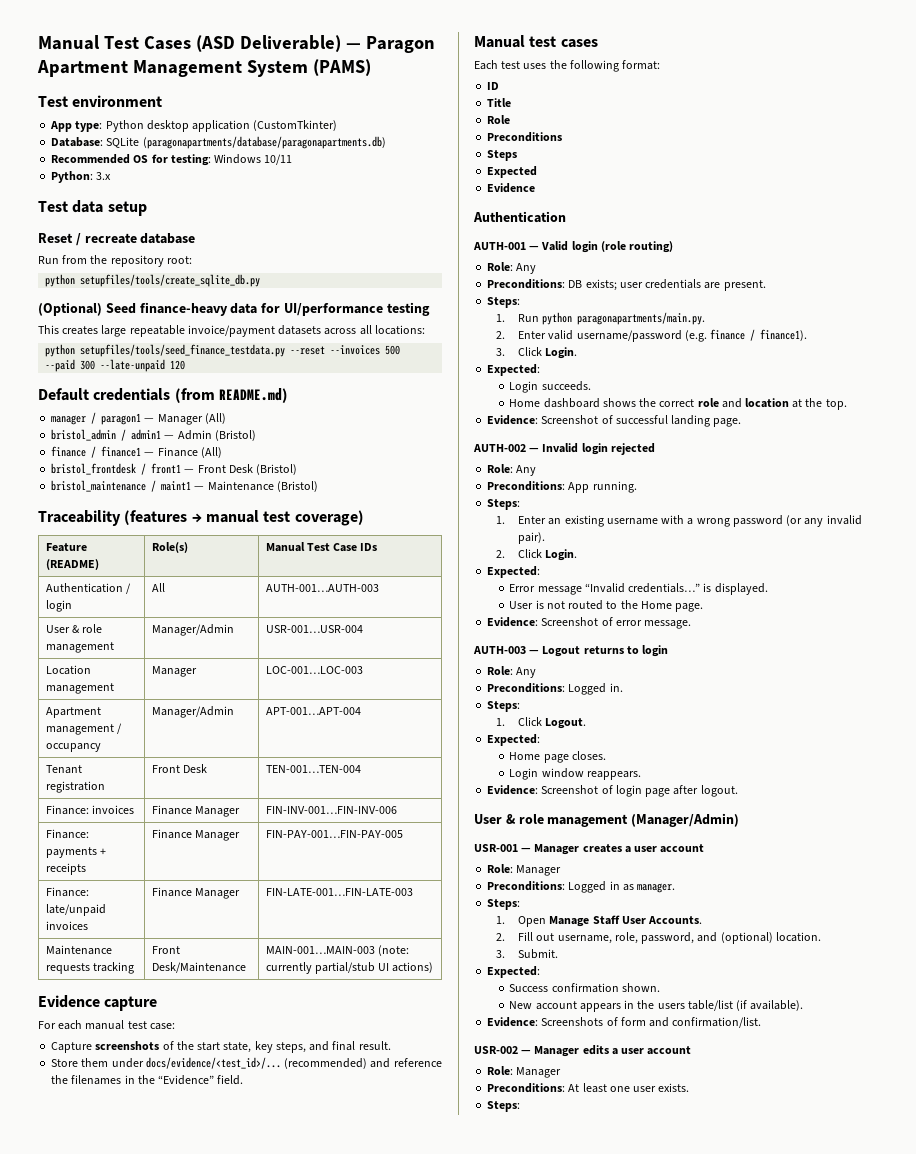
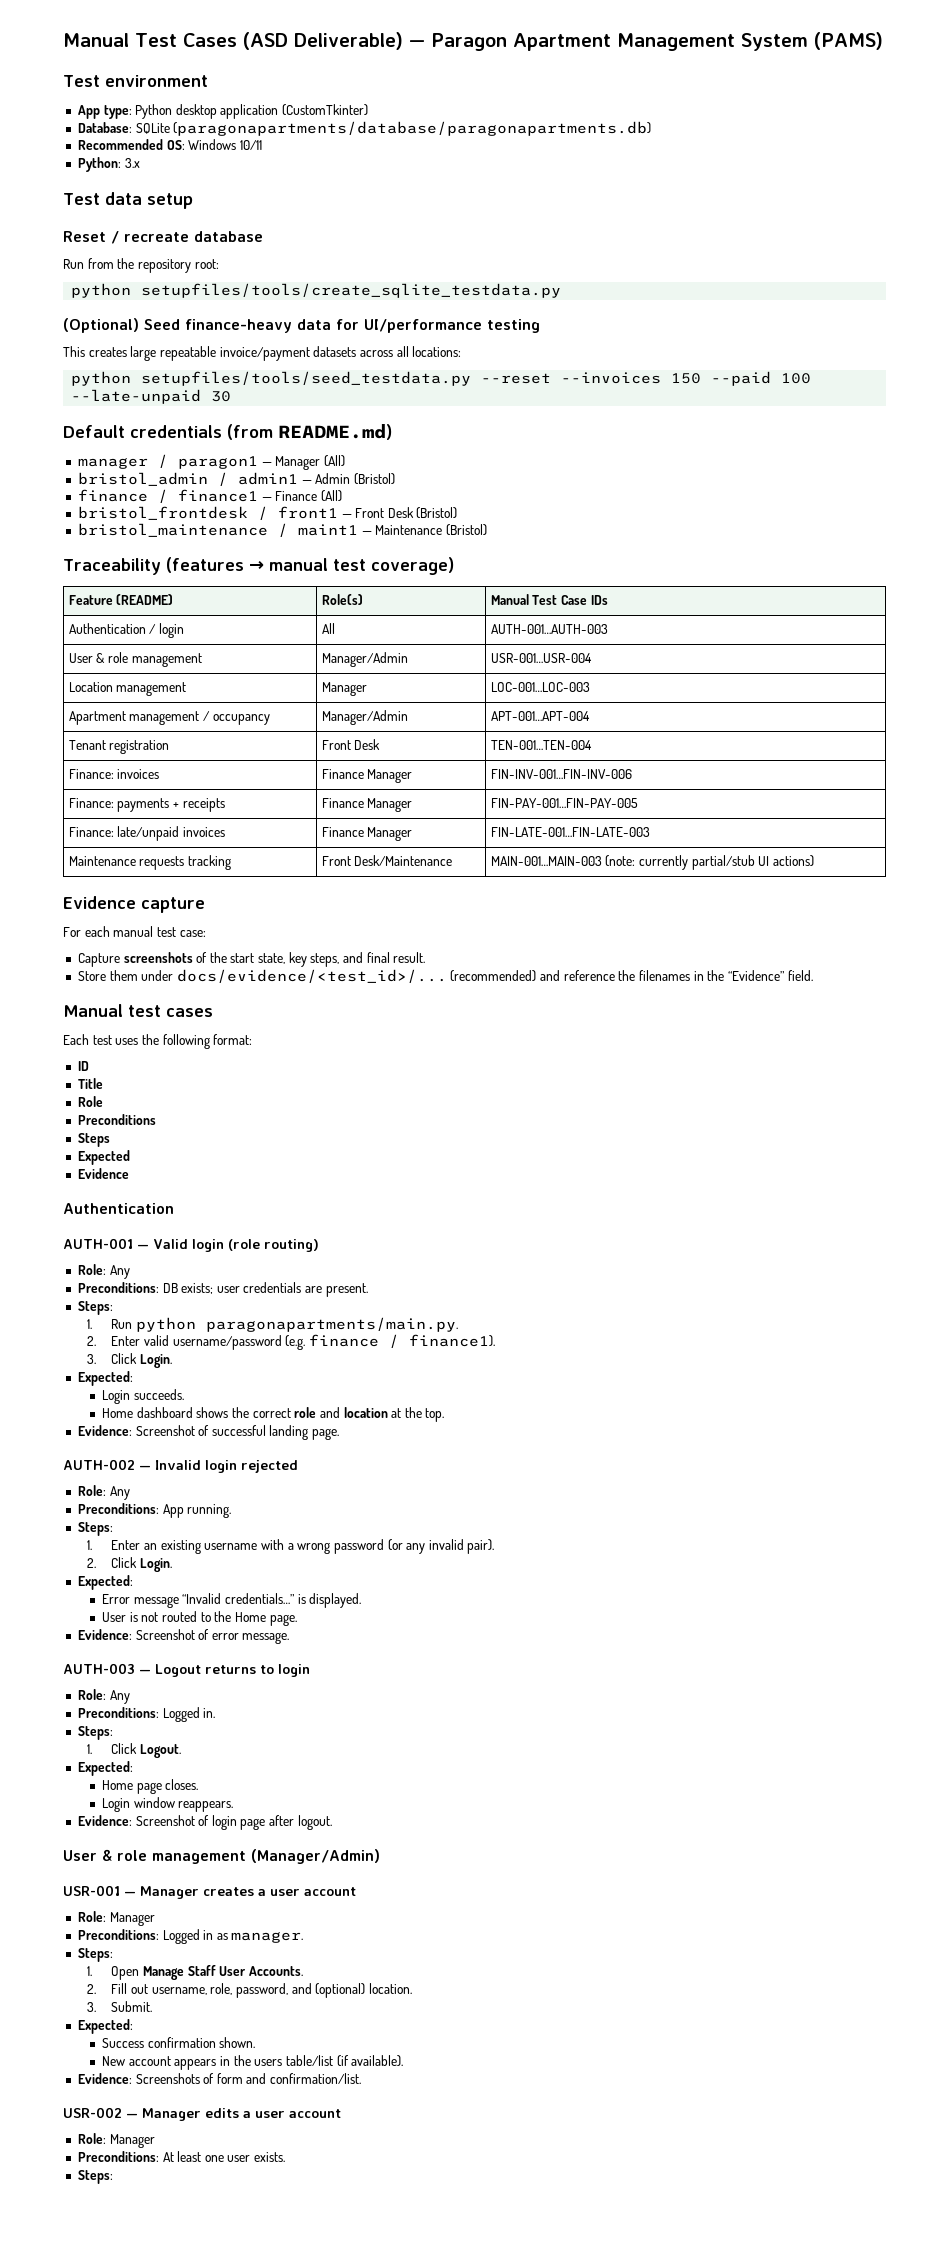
[133,154,211,166] OS for testing: -> [166,140,185,150] OS:
[80,274,261,287] setupfiles/tools/create_sqlite_db.py -> [141,283,562,298] setupfiles/tools/create_sqlite_testdata.py
[80,344,286,357] setupfiles/tools/seed_finance_testdata.py -> [141,371,472,386] setupfiles/tools/seed_testdata.py
[385,345,401,355] [45,359,186,372] 500 --paid 300 --late-unpaid 120 -> [671,371,812,386] [71,389,232,404] 150 --paid 100 --late-unpaid 30

